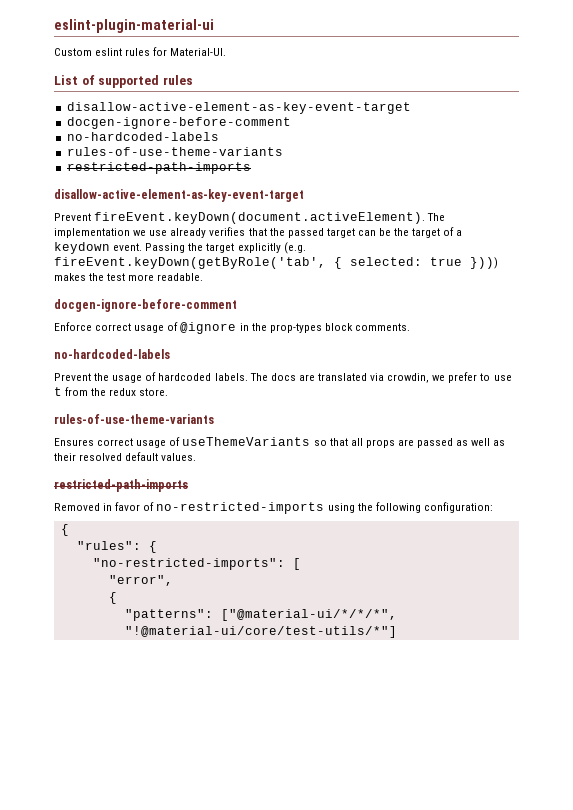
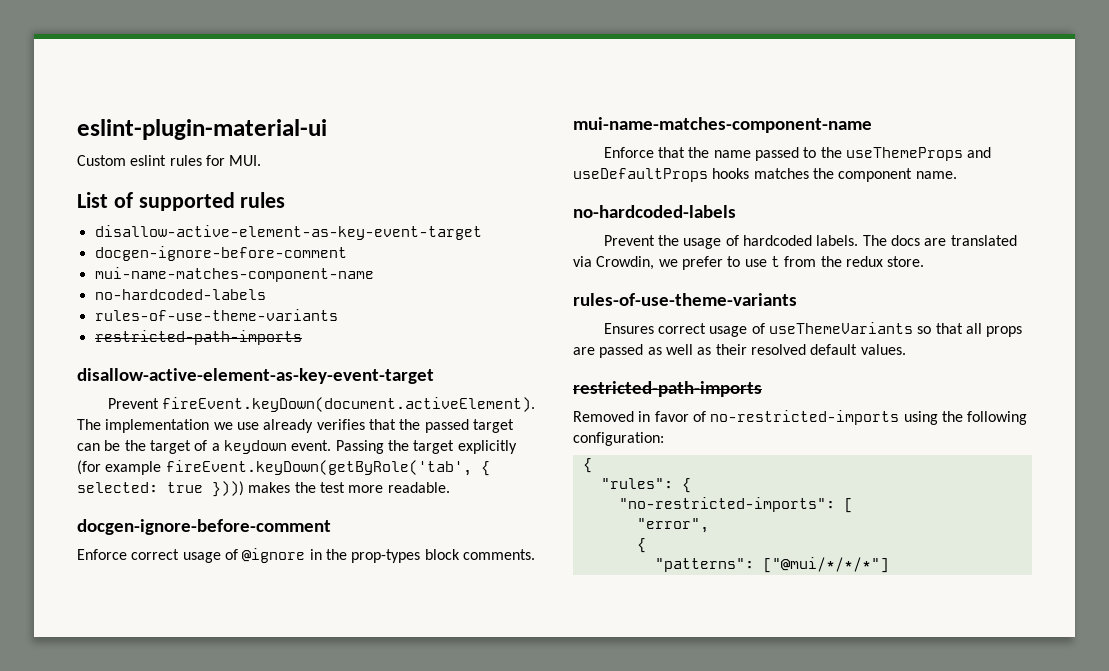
[170,48,227,56] Material-UI. -> [229,155,262,166] MUI.
(291, 123) none -> [94,267,374,282] // mui-name-matches-component-name
[283,242,306,254] (e.g. -> [77,460,162,475] (for example
(410, 327) none -> [573,117,872,133] [603,147,992,161] [573,168,957,182] // mui-name-matches-component-name // Enforce that the name passed to the useThemeProps and useDefaultProps hooks matches the component name.
[387,373,430,383] crowdin, -> [596,256,655,270] Crowdin,
[220,609,397,621] [124,626,397,638] ["@material-ui/*/*/*", "!@material-ui/core/test-utils/*"] -> [762,557,889,573] ["@mui/*/*/*"]

